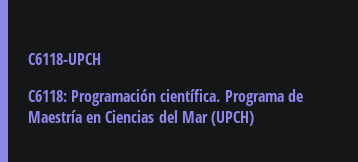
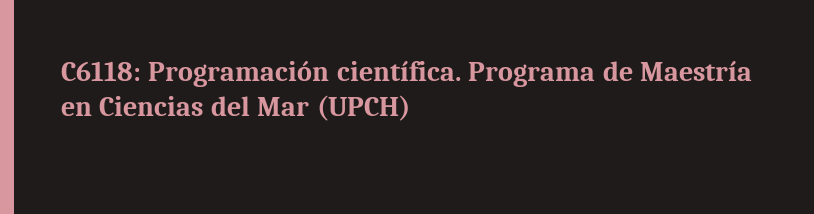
[28,53,101,65] C6118-UPCH // -> (61, 71) none

